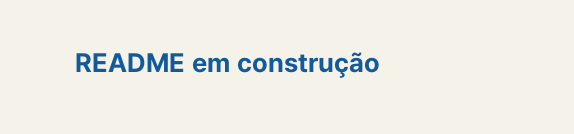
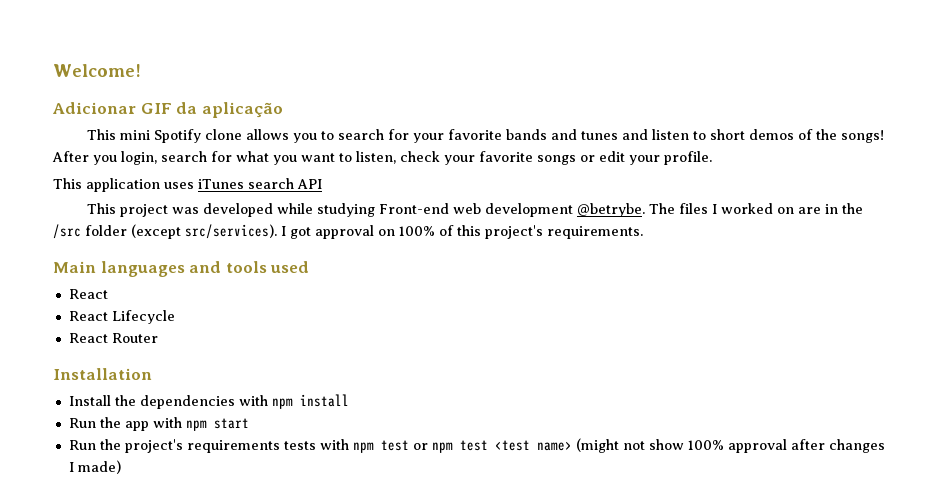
[75,52,381,78] README em construção -> [53,64,141,77] [52,102,283,118] [87,129,885,143] [52,151,712,165] [53,178,322,192] [87,203,864,217] [53,224,643,239] [53,261,310,277] [68,289,108,299] [68,310,175,324] [68,333,158,343] [53,368,152,380] [68,394,349,409] [68,417,249,431] [68,438,885,453] [68,460,121,474] Welcome! // Adicionar GIF da aplicação // This mini Spotify clone allows you to search for your favorite bands and tunes and listen to short demos of the songs! After you login, search for what you want to listen, check your favorite songs or edit your profile. // This application uses iTunes search API // This project was developed while studying Front-end web development @betrybe. The files I worked on are in the /src folder (except src/services). I got approval on 100% of this project's requirements. // Main languages and tools used // React // React Lifecycle // React Router // Installation // Install the dependencies with npm install // Run the app with npm start // Run the project's requirements tests with npm test or npm test <test name> (might not show 100% approval after changes I made)

